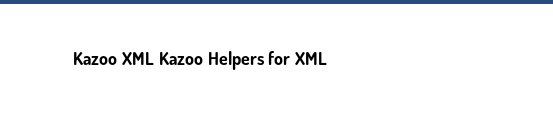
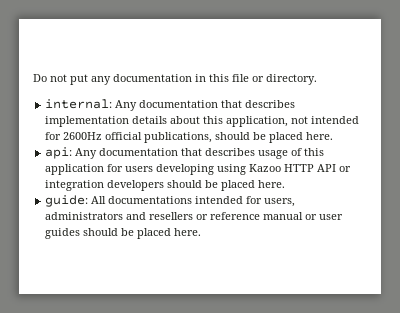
[73,51,328,70] Kazoo XML Kazoo Helpers for XML -> [33,74,317,85] [45,99,296,111] [45,116,360,127] [45,132,334,143] [45,147,325,159] [45,164,352,175] [45,180,286,191] [45,195,296,207] [45,212,344,220] [45,228,202,239] Do not put any documentation in this file or directory. // internal: Any documentation that describes implementation details about this application, not intended for 2600Hz official publications, should be placed here. // api: Any documentation that describes usage of this application for users developing using Kazoo HTTP API or integration developers should be placed here. // guide: All documentations intended for users, administrators and resellers or reference manual or user guides should be placed here.

